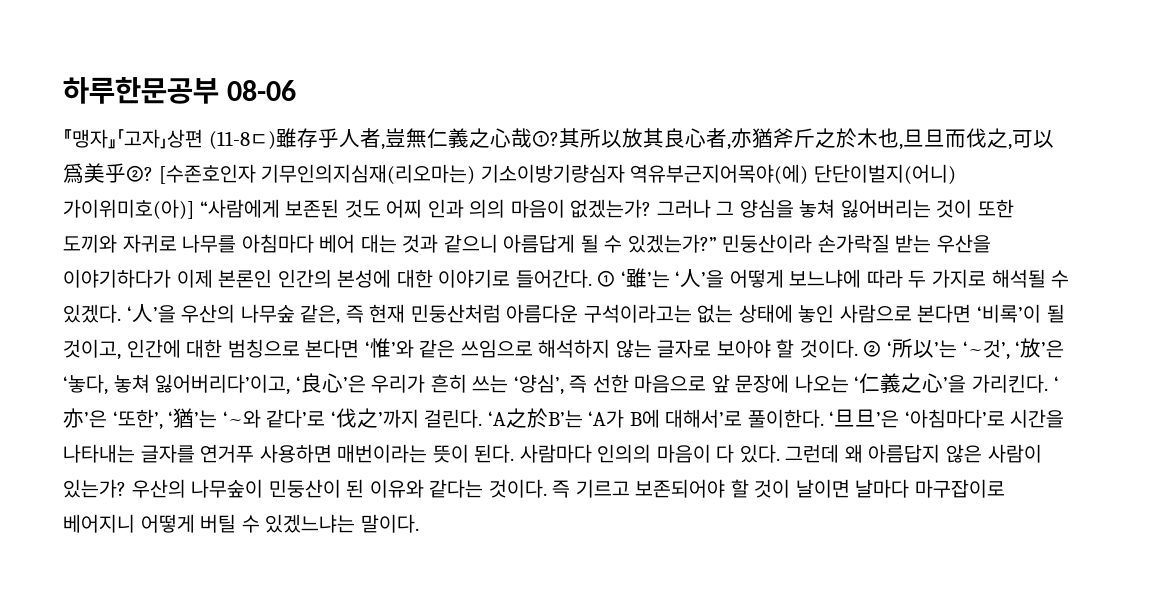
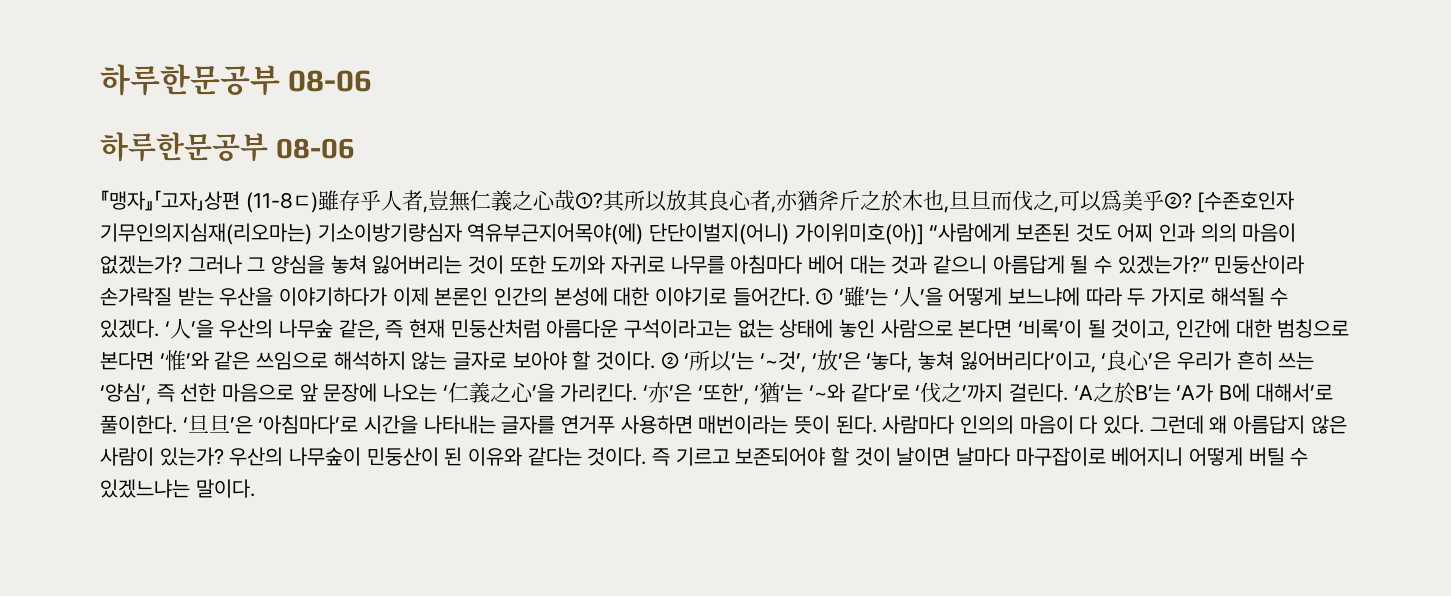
[63,77,297,104] 하루한문공부 08-06 -> [100,64,373,96] [100,132,355,162] 하루한문공부 08-06 // 하루한문공부 08-06

